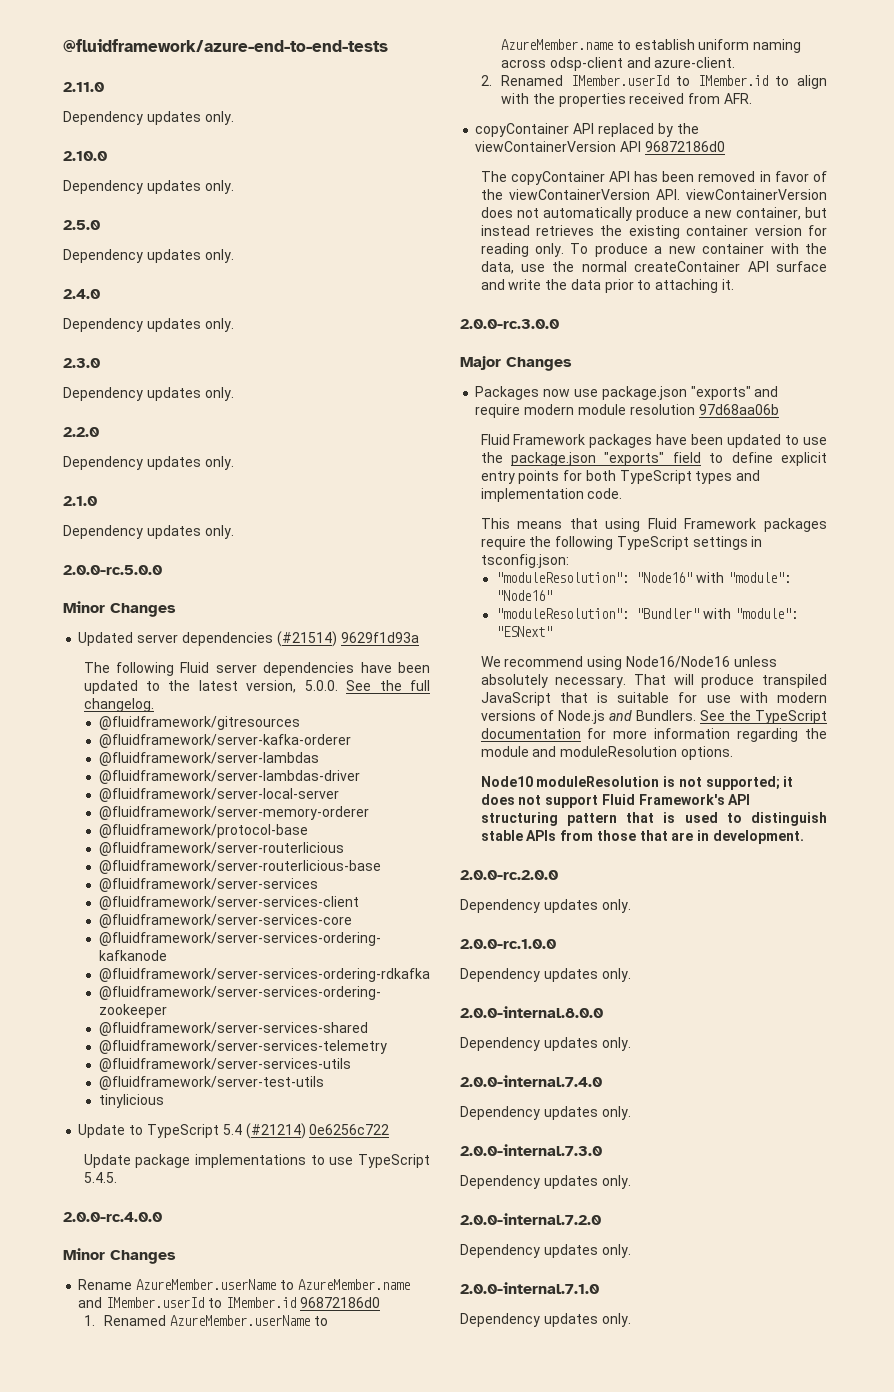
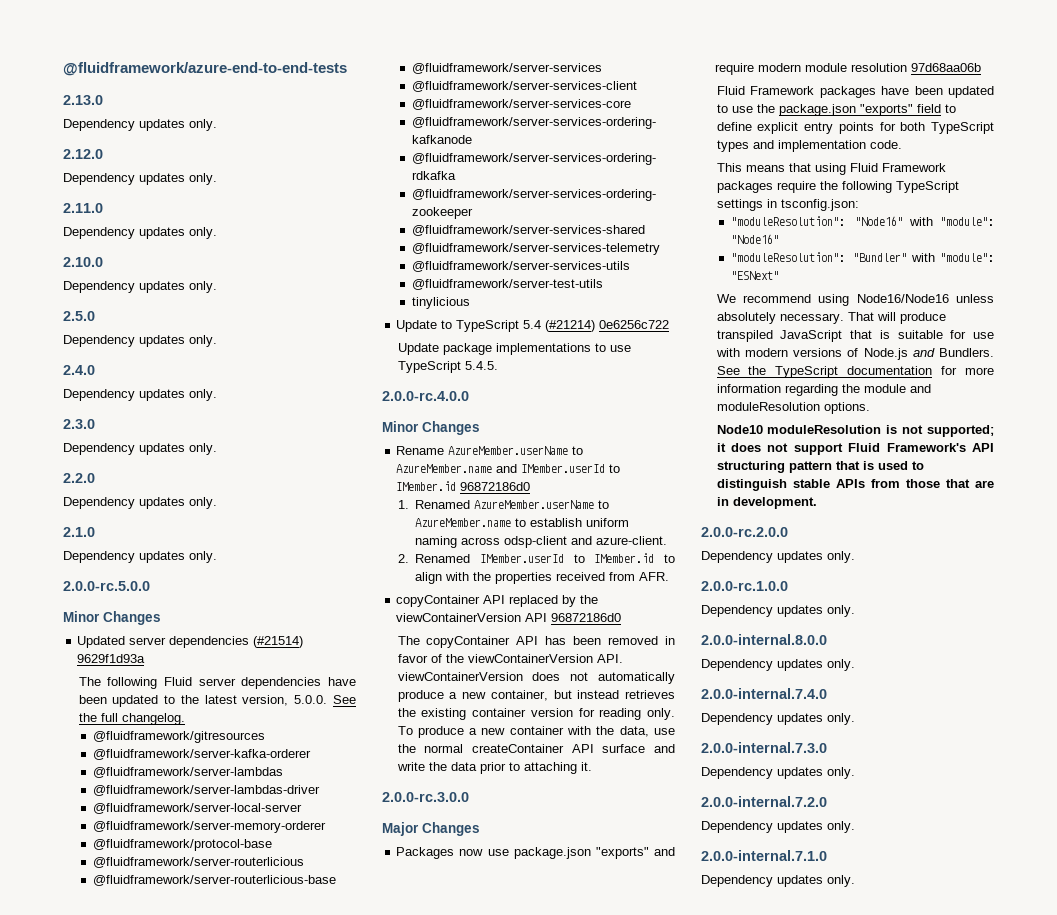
(388, 45) none -> [63,95,103,105] [63,119,217,131] [63,149,103,159] [63,173,217,185] // 2.13.0 // Dependency updates only. // 2.12.0 // Dependency updates only.

